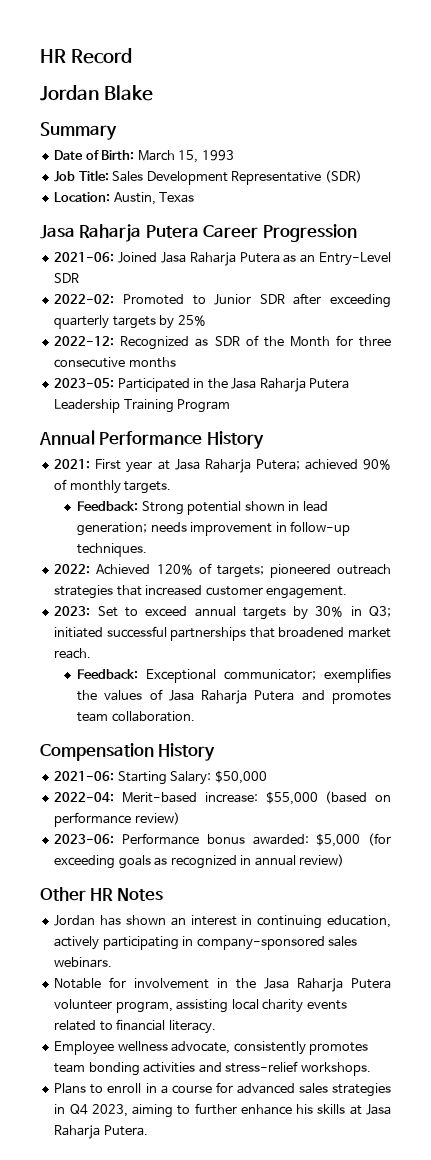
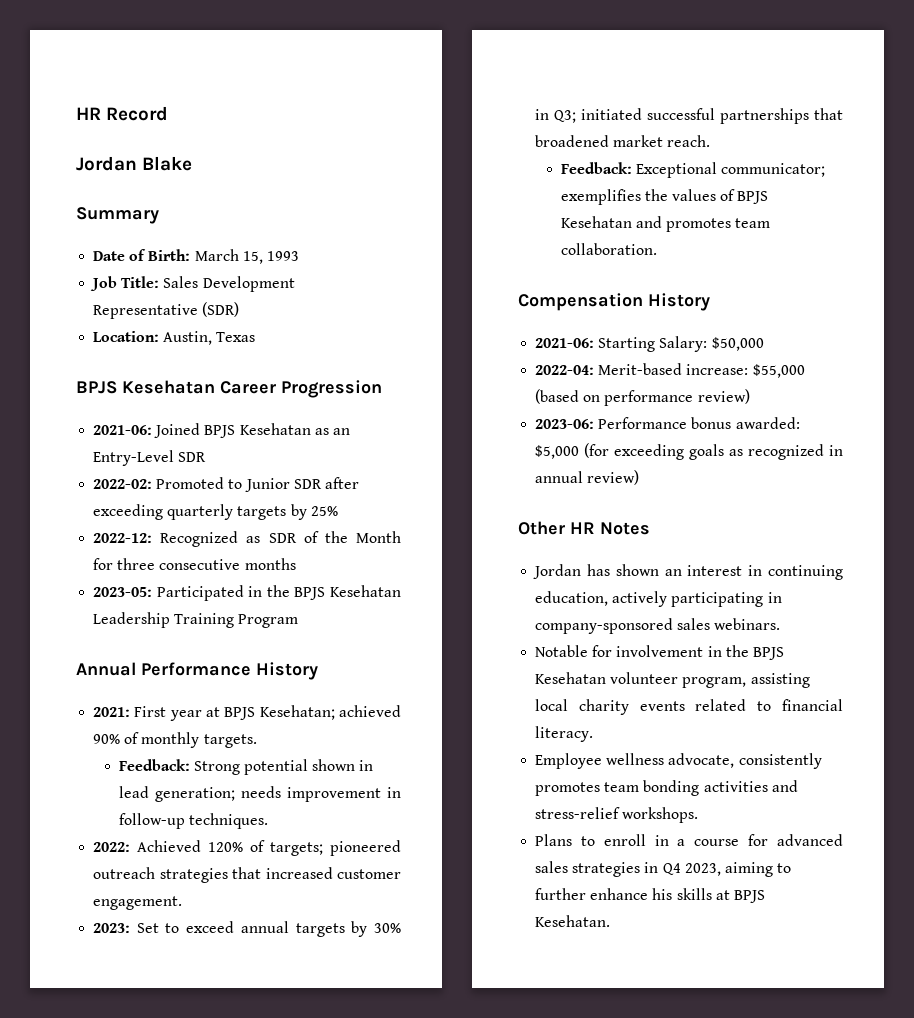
[40,224,199,242] Jasa Raharja Putera -> [76,380,215,394] BPJS Kesehatan
[160,252,280,266] Jasa Raharja Putera -> [204,423,311,438] BPJS Kesehatan
[231,378,350,392] Jasa Raharja Putera -> [294,585,401,600] BPJS Kesehatan
[174,459,300,473] Jasa Raharja Putera; -> [224,705,335,720] BPJS Kesehatan;
[168,690,295,704] Jasa Raharja Putera -> [737,191,769,204] [560,216,632,228] BPJS Kesehatan
[264,978,391,992] Jasa Raharja Putera -> [752,647,784,660] [535,672,607,684] BPJS Kesehatan
[365,1104,391,1115] [54,1125,148,1139] Jasa Raharja Putera. -> [733,890,765,903] [535,915,611,927] BPJS Kesehatan.

